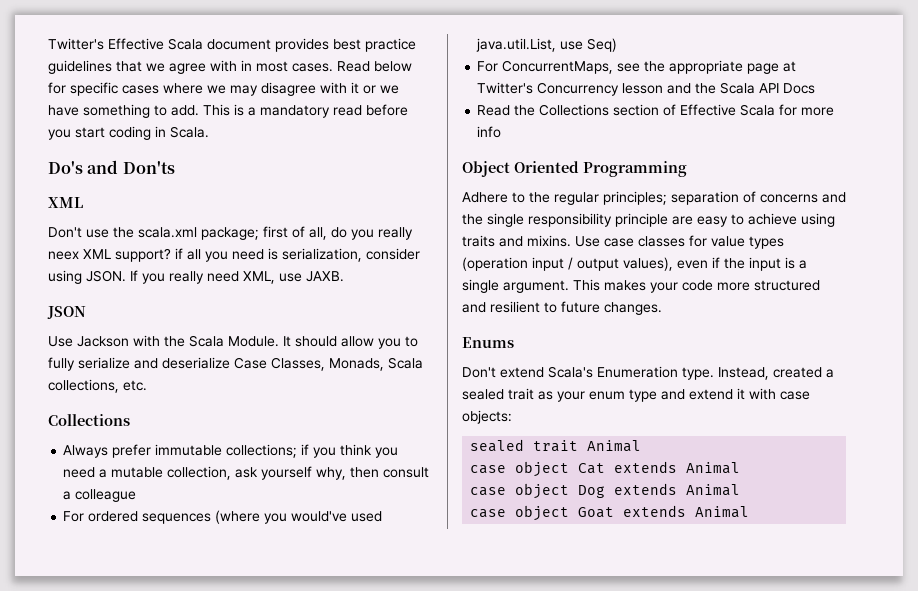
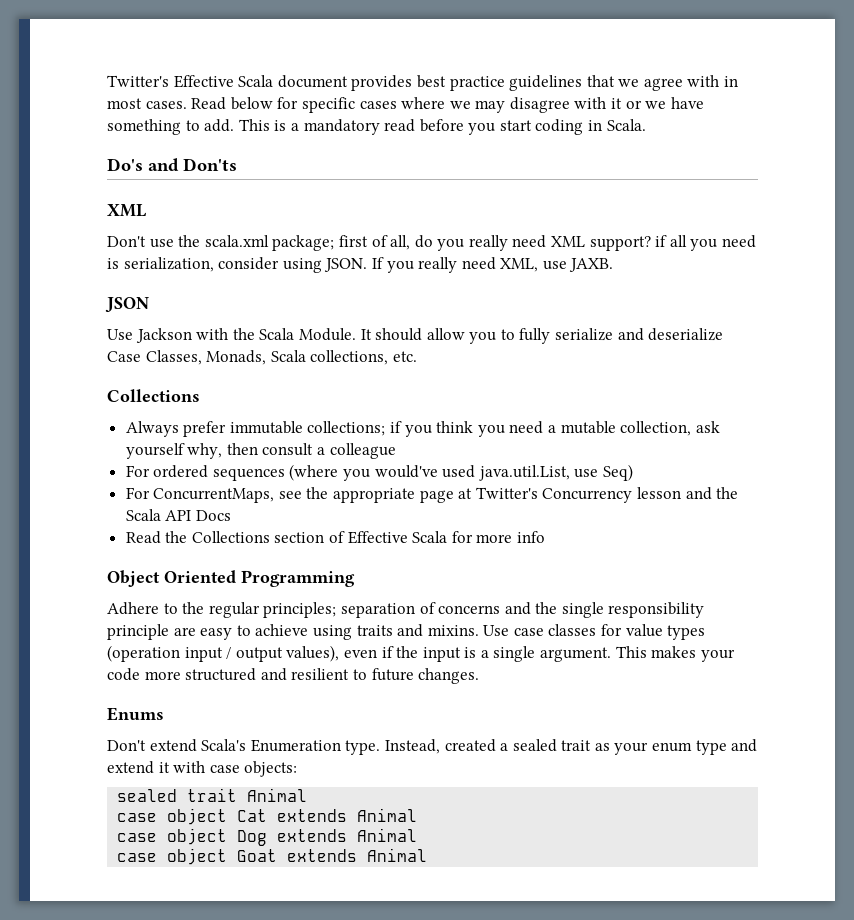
[48,251,79,260] neex -> [512,235,547,248] need

